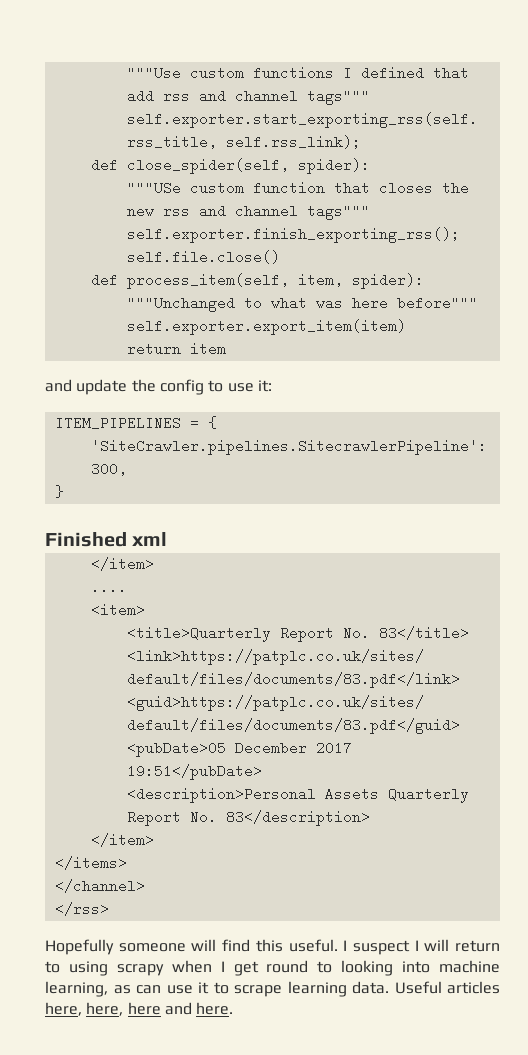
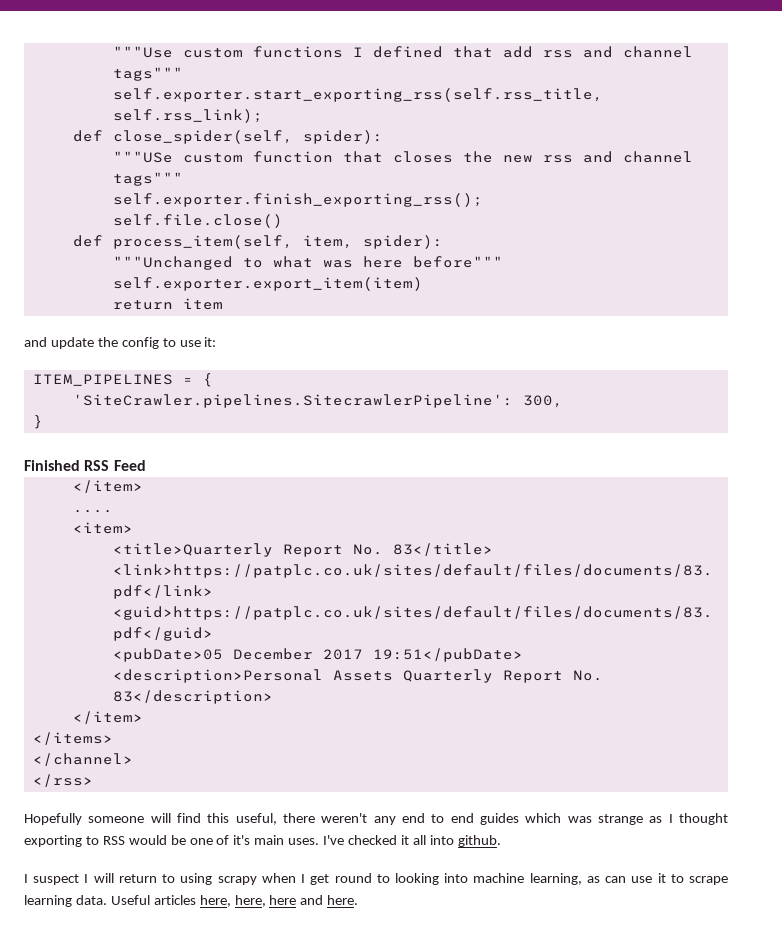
[132,532,168,546] xml -> [84,460,146,471] RSS Feed
[288,939,338,952] useful. -> [235,813,729,825] [24,835,501,847] useful, there weren't any end to end guides which was strange as I thought exporting to RSS would be one of it's main uses. I've checked it all into github. //

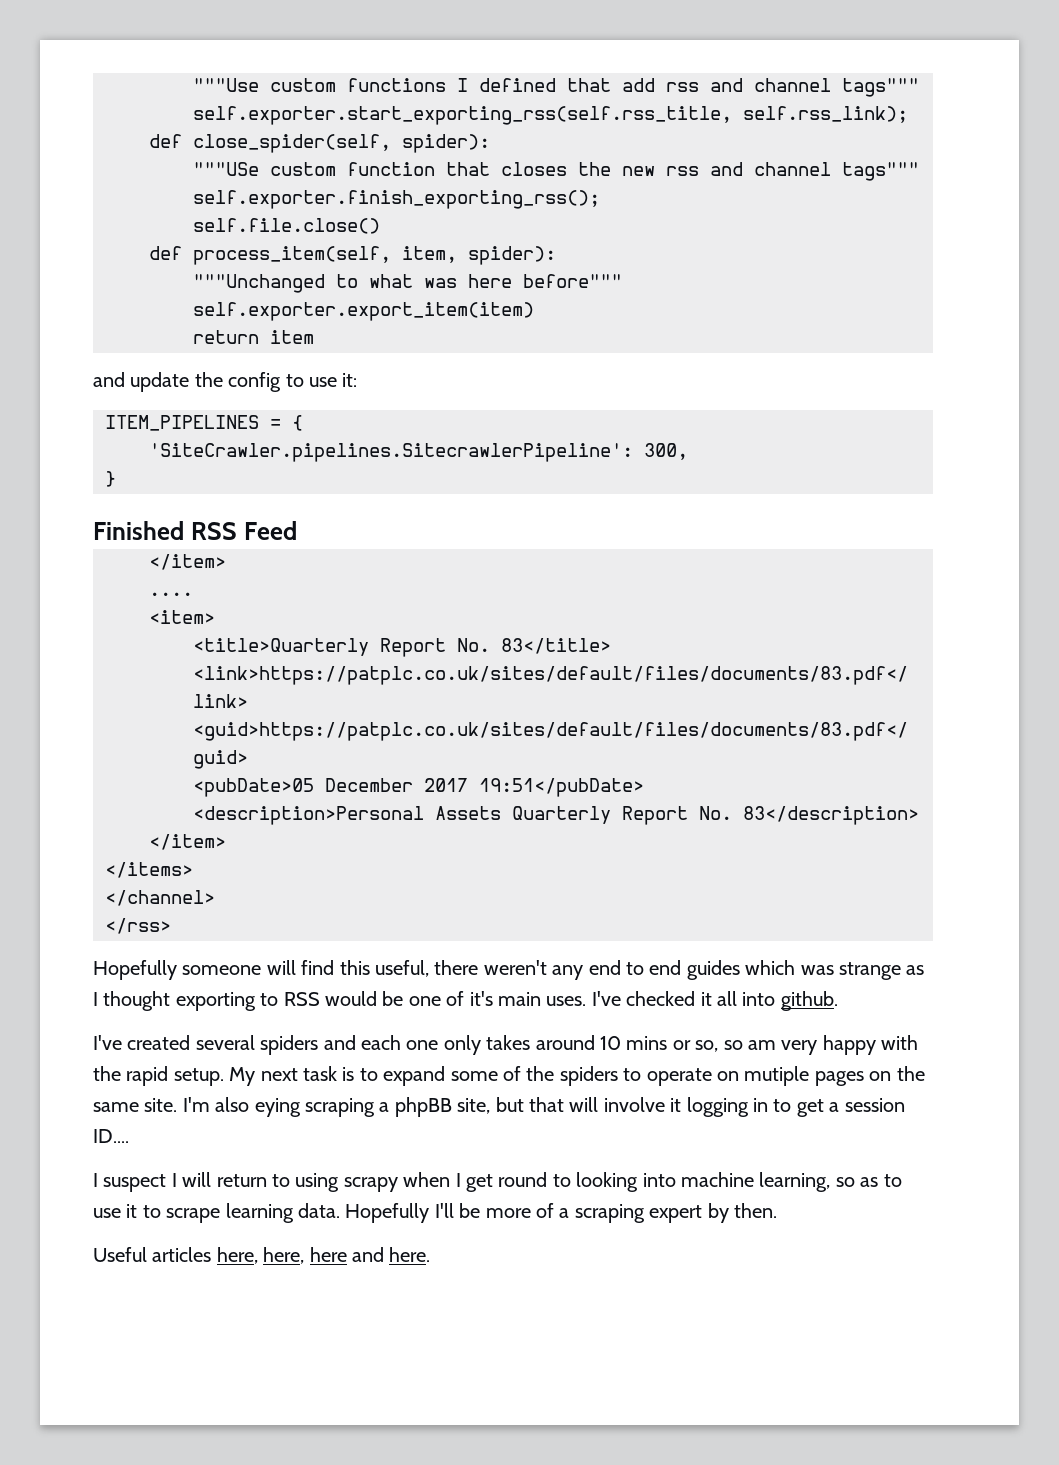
(501, 841) none -> [93,1035,919,1055] [93,1066,925,1086] [93,1097,905,1117] [93,1129,129,1143] // I've created several spiders and each one only takes around 10 mins or so, so am very happy with the rapid setup. My next task is to expand some of the spiders to operate on mutiple pages on the same site. I'm also eying scraping a phpBB site, but that will involve it logging in to get a session ID....
[586,876,627,883] as can -> [835,1174,902,1187] so as to
(107, 900) none -> [345,1203,777,1223] Hopefully I'll be more of a scraping expert by then. //

